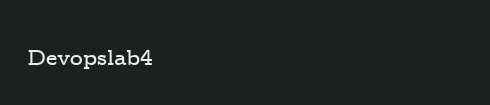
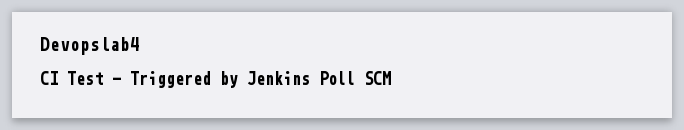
(153, 59) none -> [40,71,391,88] // CI Test - Triggered by Jenkins Poll SCM

